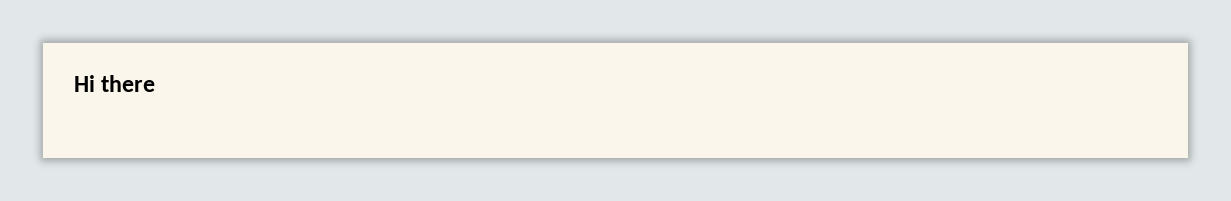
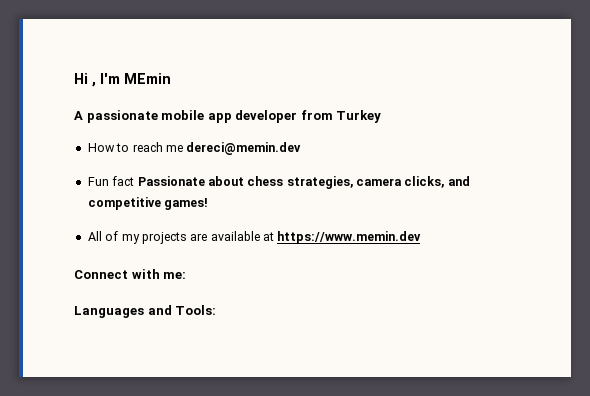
[101,75,156,92] there -> [92,73,171,87] [74,110,382,123] [87,142,302,155] [87,176,470,189] [87,197,209,210] [87,231,422,244] [74,269,187,279] [74,305,217,318] , I'm MEmin // A passionate mobile app developer from Turkey // How to reach me dereci@memin.dev // Fun fact Passionate about chess strategies, camera clicks, and competitive games! // All of my projects are available at https://www.memin.dev // Connect with me: // Languages and Tools:

